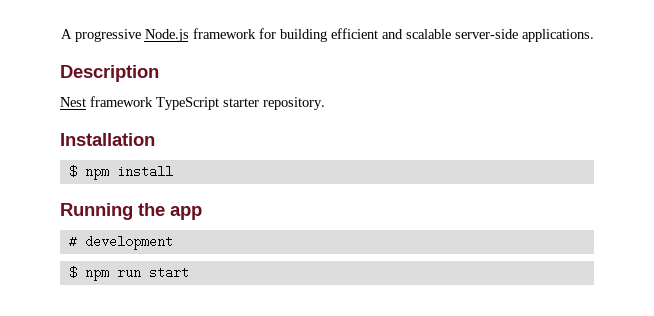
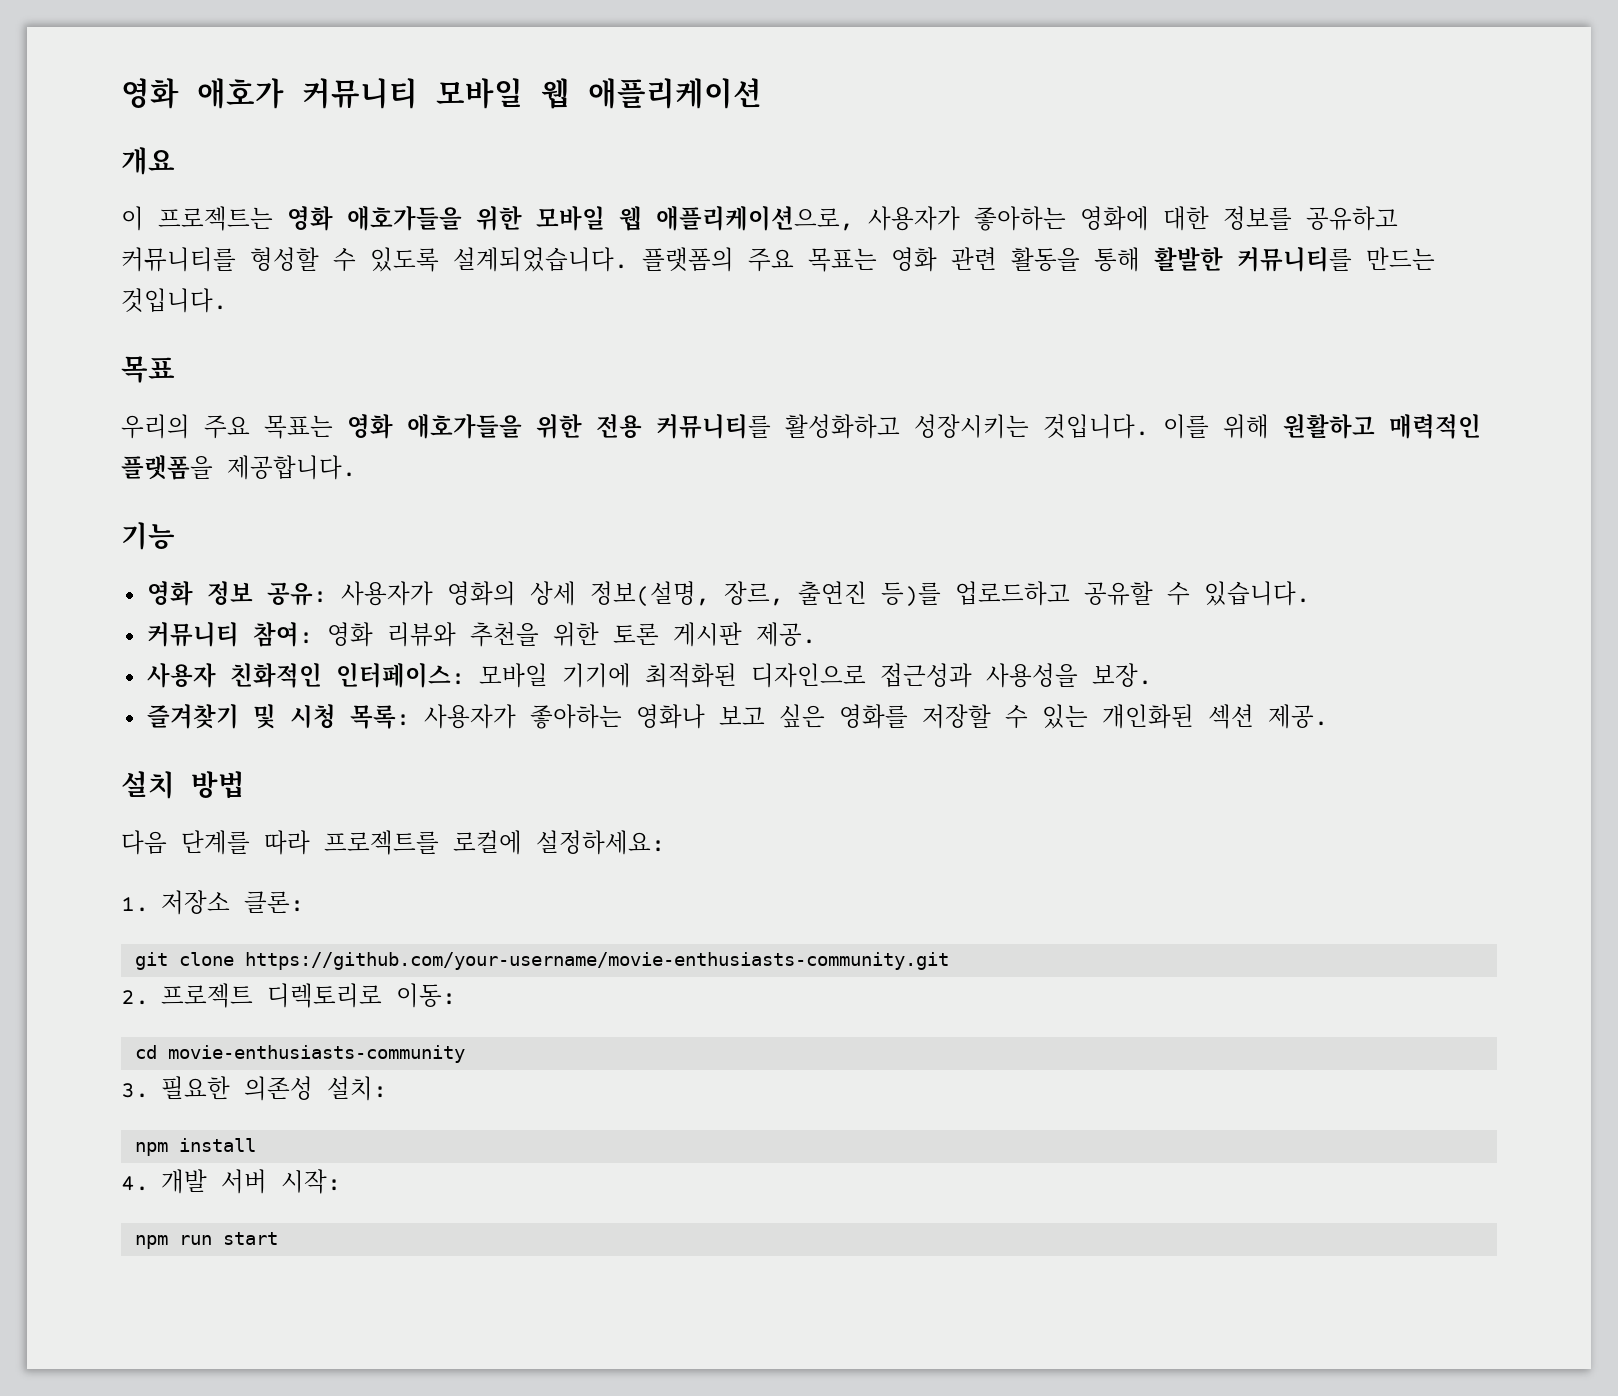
[60,28,594,42] [60,65,159,82] [60,96,325,110] [60,133,155,146] [68,165,173,180] [60,203,202,220] [68,235,173,250] [68,266,77,279] A progressive Node.js framework for building efficient and scalable server-side applications. // Description // Nest framework TypeScript starter repository. // Installation // $ npm install // Running the app // # development // $ -> [121,78,762,109] [121,147,175,175] [121,206,1398,231] [121,247,1435,272] [121,288,227,313] [121,356,175,383] [121,414,1481,439] [121,455,356,480] [121,522,175,550] [146,581,1310,607] [146,622,816,647] [146,663,1152,688] [146,704,1328,729] [121,771,245,799] [121,830,665,855] [121,890,304,915] [135,952,950,970] [121,983,456,1008] [135,1045,466,1063] [121,1076,387,1101] [135,1138,257,1156] [121,1169,341,1194] 영화 애호가 커뮤니티 모바일 웹 애플리케이션 // 개요 // 이 프로젝트는 영화 애호가들을 위한 모바일 웹 애플리케이션으로, 사용자가 좋아하는 영화에 대한 정보를 공유하고 커뮤니티를 형성할 수 있도록 설계되었습니다. 플랫폼의 주요 목표는 영화 관련 활동을 통해 활발한 커뮤니티를 만드는 것입니다. // 목표 // 우리의 주요 목표는 영화 애호가들을 위한 전용 커뮤니티를 활성화하고 성장시키는 것입니다. 이를 위해 원활하고 매력적인 플랫폼을 제공합니다. // 기능 // 영화 정보 공유: 사용자가 영화의 상세 정보(설명, 장르, 출연진 등)를 업로드하고 공유할 수 있습니다. // 커뮤니티 참여: 영화 리뷰와 추천을 위한 토론 게시판 제공. // 사용자 친화적인 인터페이스: 모바일 기기에 최적화된 디자인으로 접근성과 사용성을 보장. // 즐겨찾기 및 시청 목록: 사용자가 좋아하는 영화나 보고 싶은 영화를 저장할 수 있는 개인화된 섹션 제공. // 설치 방법 // 다음 단계를 따라 프로젝트를 로컬에 설정하세요: // 1. 저장소 클론: // git clone https://github.com/your-username/movie-enthusiasts-community.git // 2. 프로젝트 디렉토리로 이동: // cd movie-enthusiasts-community // 3. 필요한 의존성 설치: // npm install // 4. 개발 서버 시작: //

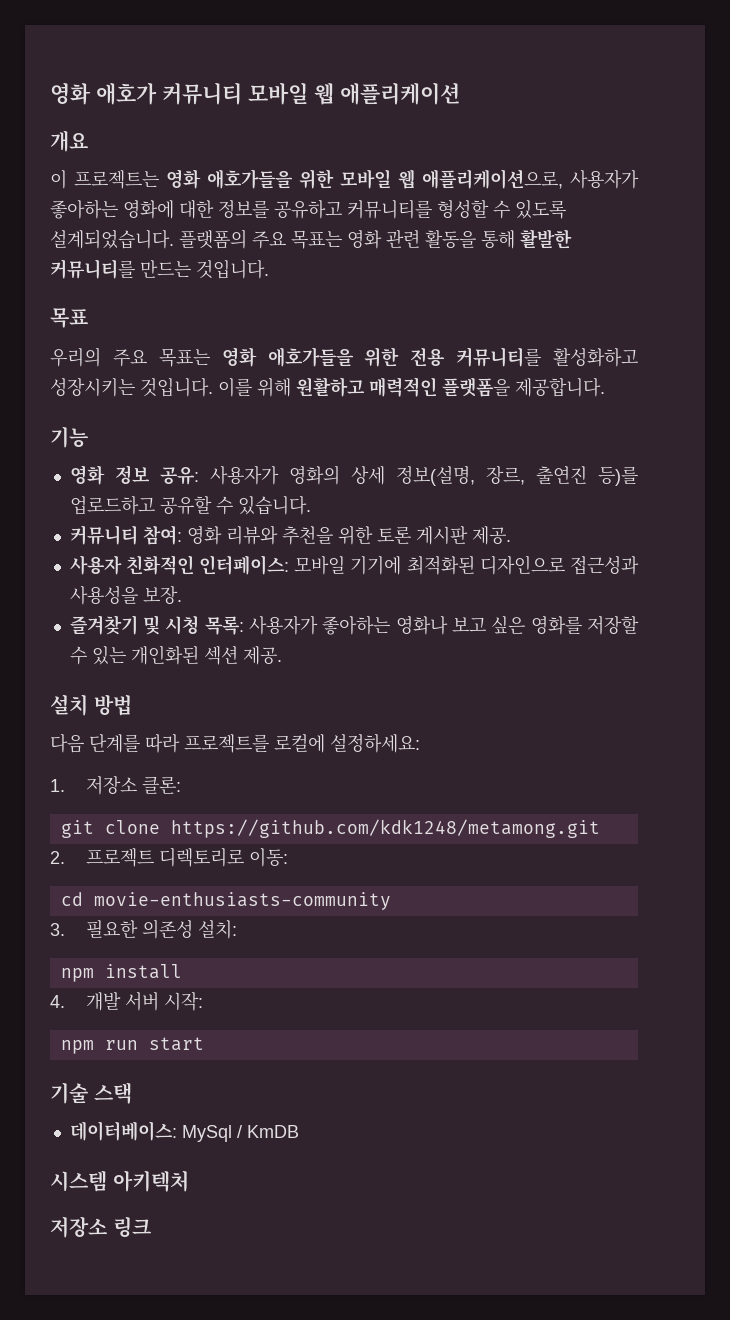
[245,952,950,970] https://github.com/your-username/movie-enthusiasts-community.git -> [170,819,600,838] https://github.com/kdk1248/metamong.git
(279, 1238) none -> [50,1082,132,1104] [69,1121,299,1142] [50,1170,189,1192] [50,1216,151,1238] // 기술 스택 // 데이터베이스: MySql / KmDB // 시스템 아키텍처 // 저장소 링크

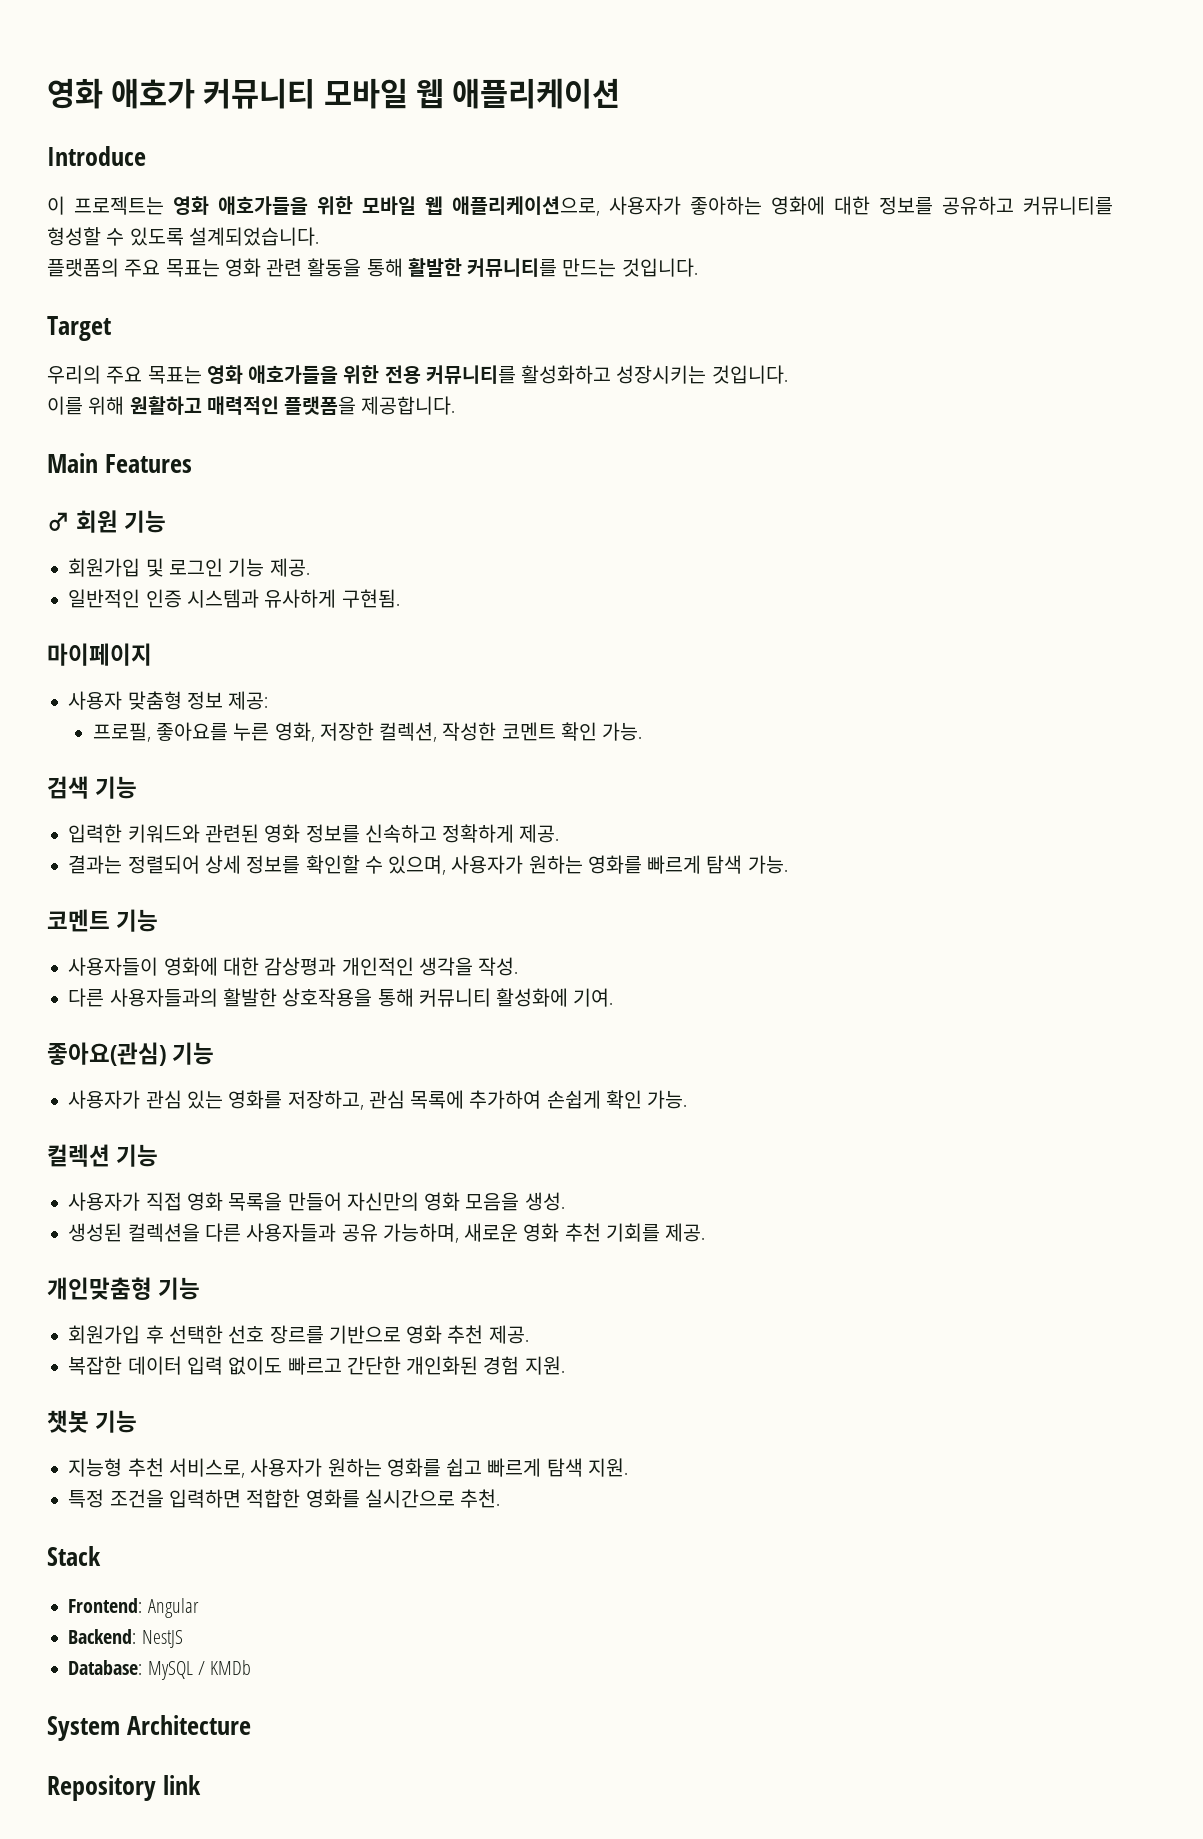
[50,130,88,152] 개요 -> [47,146,146,166] Introduce
(174, 239) none -> (319, 236) //
[50,308,88,328] 목표 -> [47,316,111,341] Target
(213, 387) none -> (788, 374) //
[50,426,88,448] [69,465,639,486] [69,495,311,515] [69,525,511,545] [69,555,639,575] [69,586,182,605] [69,615,639,635] [69,645,282,665] [50,694,132,716] [50,733,420,753] [50,776,181,795] [60,819,600,838] [50,847,288,867] [60,892,391,910] [50,919,237,939] [60,964,182,982] [50,992,203,1011] [60,1037,204,1054] [50,1082,132,1104] [69,1121,299,1142] [50,1170,189,1192] [50,1216,151,1238] 기능 // 영화 정보 공유: 사용자가 영화의 상세 정보(설명, 장르, 출연진 등)를 업로드하고 공유할 수 있습니다. // 커뮤니티 참여: 영화 리뷰와 추천을 위한 토론 게시판 제공. // 사용자 친화적인 인터페이스: 모바일 기기에 최적화된 디자인으로 접근성과 사용성을 보장. // 즐겨찾기 및 시청 목록: 사용자가 좋아하는 영화나 보고 싶은 영화를 저장할 수 있는 개인화된 섹션 제공. // 설치 방법 // 다음 단계를 따라 프로젝트를 로컬에 설정하세요: // 1. 저장소 클론: // git clone https://github.com/kdk1248/metamong.git // 2. 프로젝트 디렉토리로 이동: // cd movie-enthusiasts-community // 3. 필요한 의존성 설치: // npm install // 4. 개발 서버 시작: // npm run start // 기술 스택 // 데이터베이스: MySql / KmDB // 시스템 아키텍처 // 저장소 링크 -> [47,453,193,473] [47,510,167,533] [68,558,310,577] [68,589,400,608] [47,643,152,666] [68,691,269,710] [92,722,643,742] [47,776,138,799] [68,824,560,843] [68,855,788,875] [47,909,159,932] [68,957,519,976] [68,988,614,1007] [47,1042,215,1066] [68,1090,688,1110] [47,1144,159,1167] [68,1192,565,1211] [68,1223,706,1243] [47,1277,201,1300] [68,1325,529,1344] [68,1356,565,1375] [47,1410,138,1433] [68,1458,628,1478] [68,1489,501,1508] [47,1546,101,1566] [68,1598,199,1618] [68,1629,183,1648] [68,1660,252,1680] [47,1715,252,1741] [47,1775,202,1801] Main Features // ♂ 회원 기능 // 회원가입 및 로그인 기능 제공. // 일반적인 인증 시스템과 유사하게 구현됨. // 마이페이지 // 사용자 맞춤형 정보 제공: // 프로필, 좋아요를 누른 영화, 저장한 컬렉션, 작성한 코멘트 확인 가능. // 검색 기능 // 입력한 키워드와 관련된 영화 정보를 신속하고 정확하게 제공. // 결과는 정렬되어 상세 정보를 확인할 수 있으며, 사용자가 원하는 영화를 빠르게 탐색 가능. // 코멘트 기능 // 사용자들이 영화에 대한 감상평과 개인적인 생각을 작성. // 다른 사용자들과의 활발한 상호작용을 통해 커뮤니티 활성화에 기여. // 좋아요(관심) 기능 // 사용자가 관심 있는 영화를 저장하고, 관심 목록에 추가하여 손쉽게 확인 가능. // 컬렉션 기능 // 사용자가 직접 영화 목록을 만들어 자신만의 영화 모음을 생성. // 생성된 컬렉션을 다른 사용자들과 공유 가능하며, 새로운 영화 추천 기회를 제공. // 개인맞춤형 기능 // 회원가입 후 선택한 선호 장르를 기반으로 영화 추천 제공. // 복잡한 데이터 입력 없이도 빠르고 간단한 개인화된 경험 지원. // 챗봇 기능 // 지능형 추천 서비스로, 사용자가 원하는 영화를 쉽고 빠르게 탐색 지원. // 특정 조건을 입력하면 적합한 영화를 실시간으로 추천. // Stack // Frontend: Angular // Backend: NestJS // Database: MySQL / KMDb // System Architecture // Repository link

